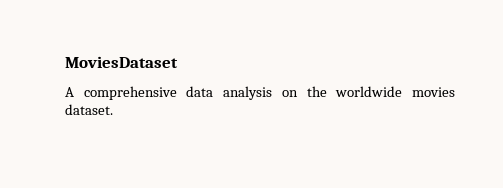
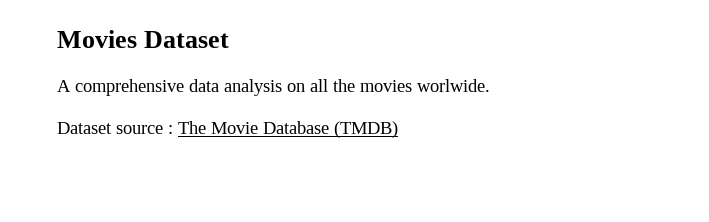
[65,56,178,68] MoviesDataset -> [57,30,230,48] Movies Dataset
[306,86,455,97] [65,104,113,115] the worldwide movies dataset. -> [310,79,490,92] [57,121,398,138] all the movies worlwide. // Dataset source : The Movie Database (TMDB)

